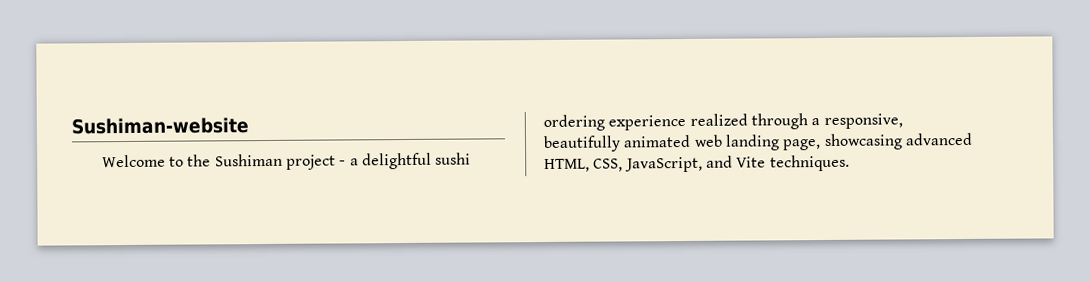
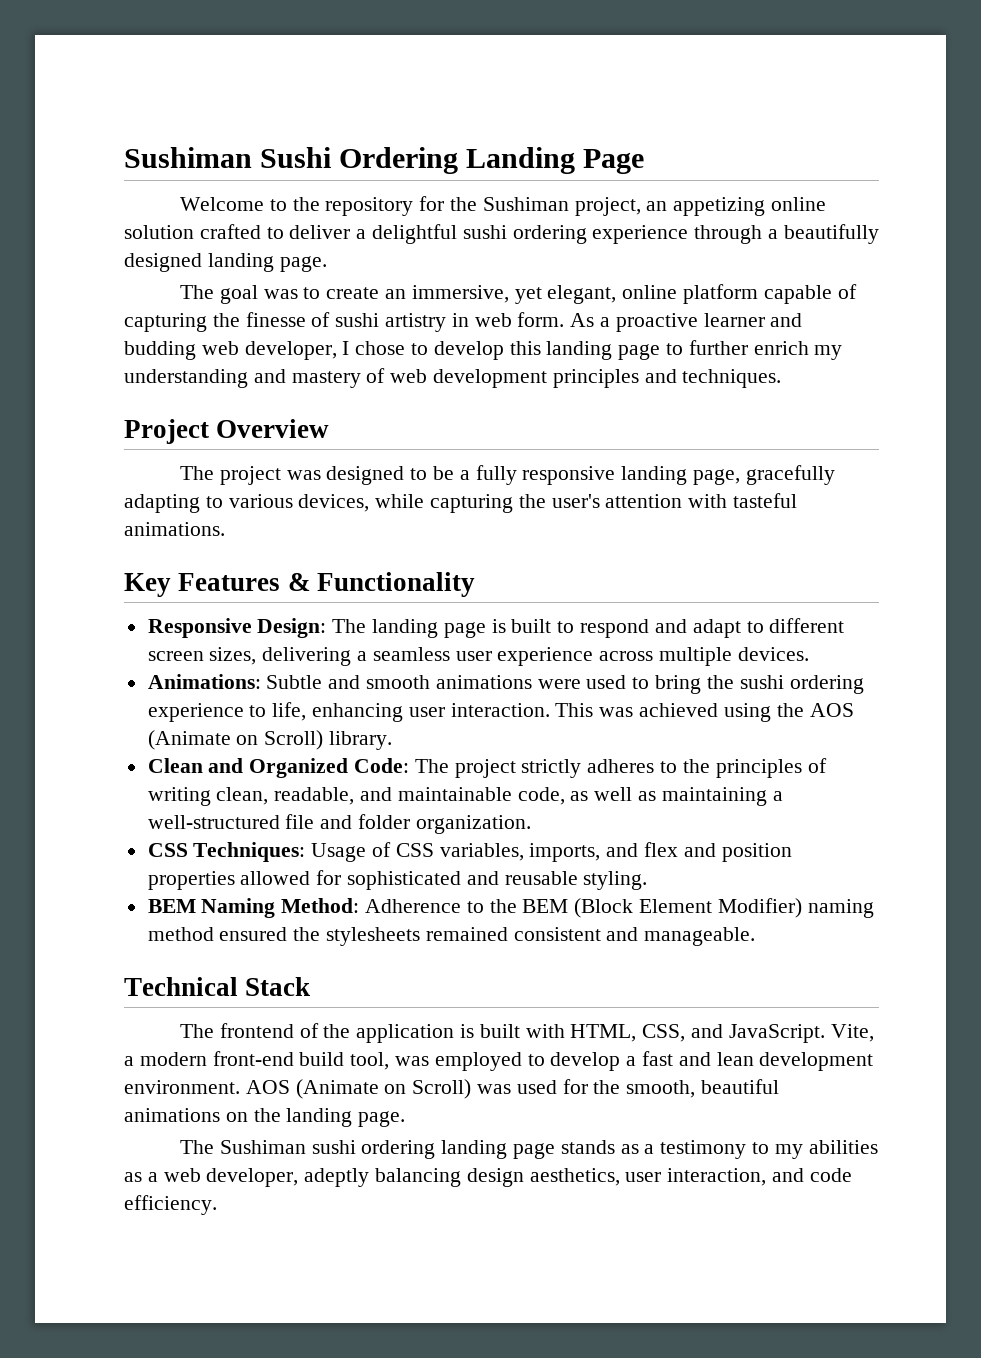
[71,117,249,135] [101,153,347,170] Sushiman-website // Welcome to the Sushiman project - -> [124,147,645,174] [179,196,826,216] [124,224,351,239] Sushiman Sushi Ordering Landing Page // Welcome to the repository for the Sushiman project, an appetizing online solution crafted to deliver
[689,113,748,126] realized -> (689, 234) none
[823,113,903,130] [543,132,973,153] [544,154,850,173] responsive, beautifully animated web landing page, showcasing advanced HTML, CSS, JavaScript, and Vite techniques. -> [783,224,879,244] [124,253,327,272] [179,284,857,304] [124,312,803,332] [124,340,843,360] [124,368,782,388] [124,419,330,444] [179,465,835,485] [124,493,798,513] [124,522,225,536] [124,572,475,597] [147,618,845,638] [147,647,809,666] [147,674,864,694] [147,702,854,722] [147,730,393,750] [147,758,827,778] [147,787,783,806] [147,814,531,834] [147,842,792,862] [147,870,648,890] [147,898,874,918] [147,927,756,946] [124,977,311,996] [179,1023,874,1043] [124,1051,874,1071] [124,1079,780,1099] [124,1108,406,1127] [179,1140,878,1159] [124,1168,852,1187] [124,1195,217,1215] beautifully designed landing page. // The goal was to create an immersive, yet elegant, online platform capable of capturing the finesse of sushi artistry in web form. As a proactive learner and budding web developer, I chose to develop this landing page to further enrich my understanding and mastery of web development principles and techniques. // Project Overview // The project was designed to be a fully responsive landing page, gracefully adapting to various devices, while capturing the user's attention with tasteful animations. // Key Features & Functionality // Responsive Design: The landing page is built to respond and adapt to different screen sizes, delivering a seamless user experience across multiple devices. // Animations: Subtle and smooth animations were used to bring the sushi ordering experience to life, enhancing user interaction. This was achieved using the AOS (Animate on Scroll) library. // Clean and Organized Code: The project strictly adheres to the principles of writing clean, readable, and maintainable code, as well as maintaining a well-structured file and folder organization. // CSS Techniques: Usage of CSS variables, imports, and flex and position properties allowed for sophisticated and reusable styling. // BEM Naming Method: Adherence to the BEM (Block Element Modifier) naming method ensured the stylesheets remained consistent and manageable. // Technical Stack // The frontend of the application is built with HTML, CSS, and JavaScript. Vite, a modern front-end build tool, was employed to develop a fast and lean development environment. AOS (Animate on Scroll) was used for the smooth, beautiful animations on the landing page. // The Sushiman sushi ordering landing page stands as a testimony to my abilities as a web developer, adeptly balancing design aesthetics, user interaction, and code efficiency.

